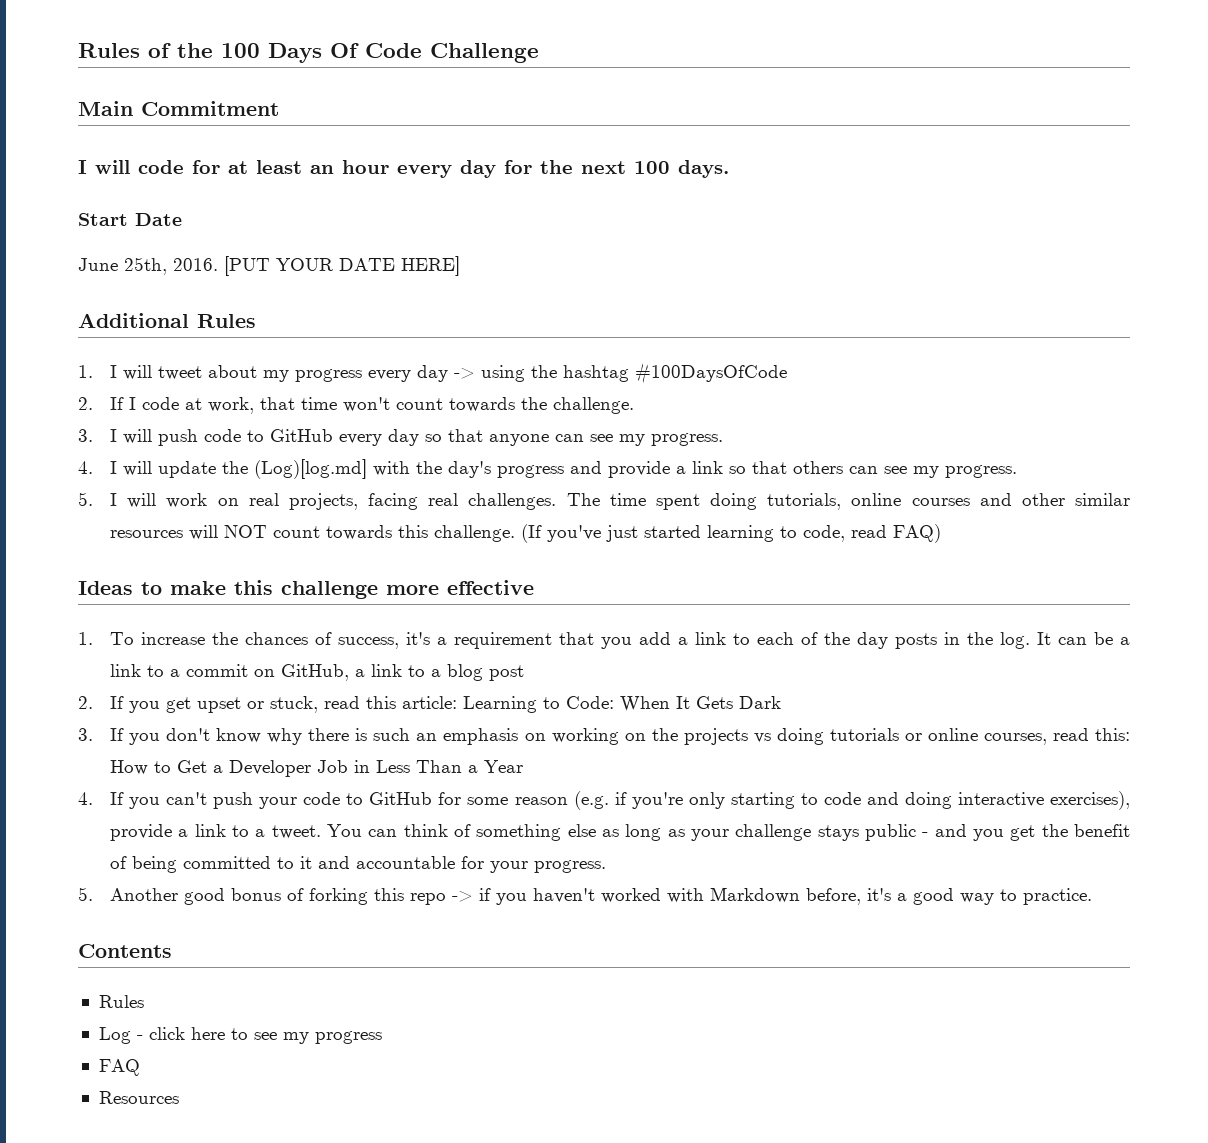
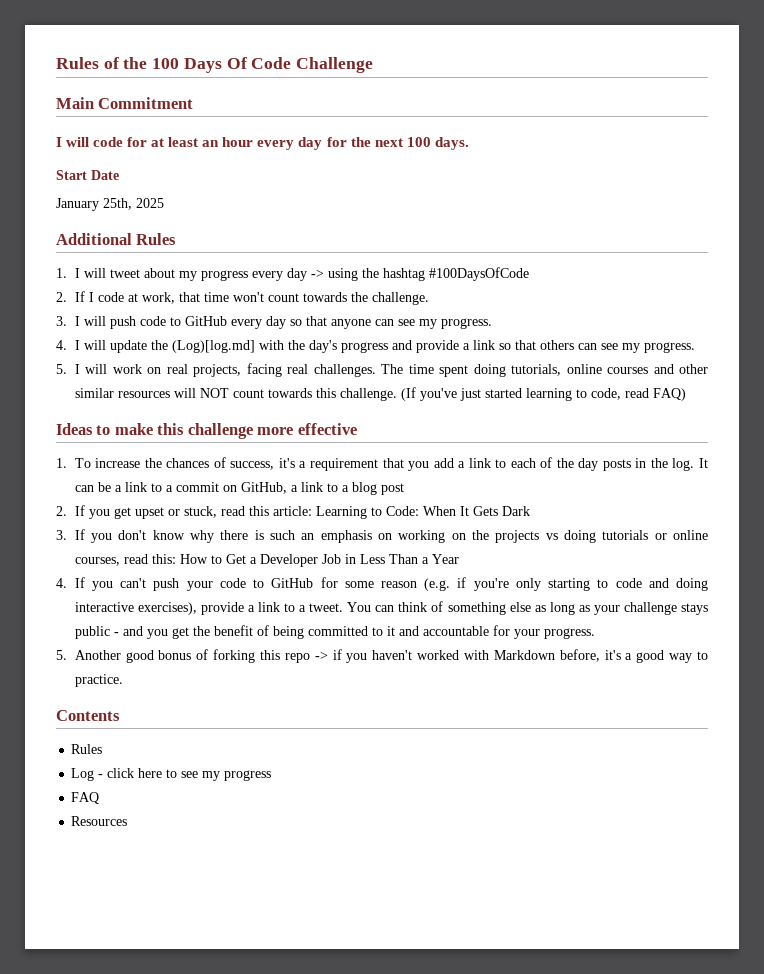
[78,256,460,276] June 25th, 2016. [PUT YOUR DATE HERE] -> [56,198,164,211] January 25th, 2025

